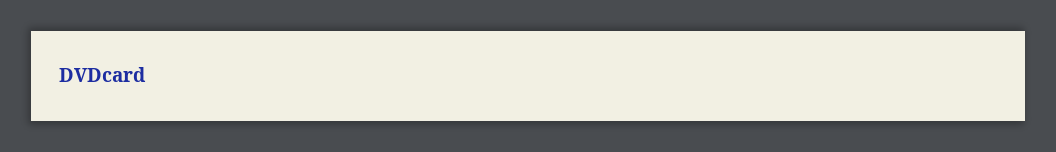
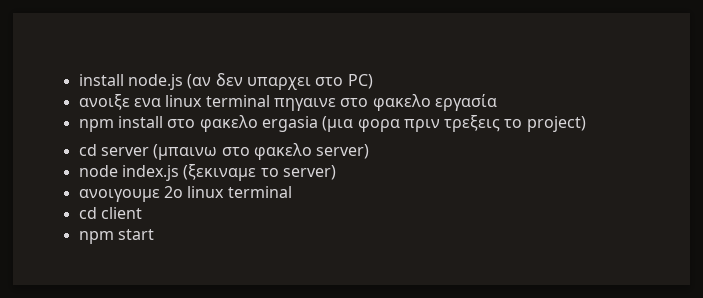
[59,67,146,82] DVDcard -> [78,73,373,90] [78,94,497,111] [78,115,586,132] [78,143,370,160] [78,164,336,181] [78,186,292,202] [78,207,142,219] [78,229,154,244] install node.js (αν δεν υπαρχει στο PC) // ανοιξε ενα linux terminal πηγαινε στο φακελο εργασία // npm install στο φακελο ergasia (μια φορα πριν τρεξεις το project) // cd server (μπαινω στο φακελο server) // node index.js (ξεκιναμε το server) // ανοιγουμε 2ο linux terminal // cd client // npm start

